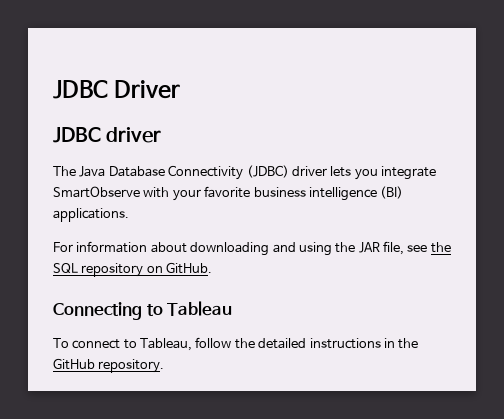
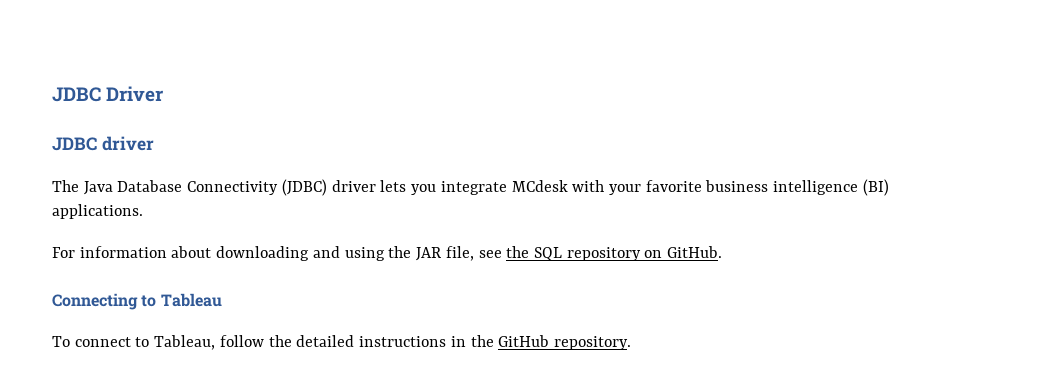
[53,186,140,198] SmartObserve -> [511,180,568,192] MCdesk

